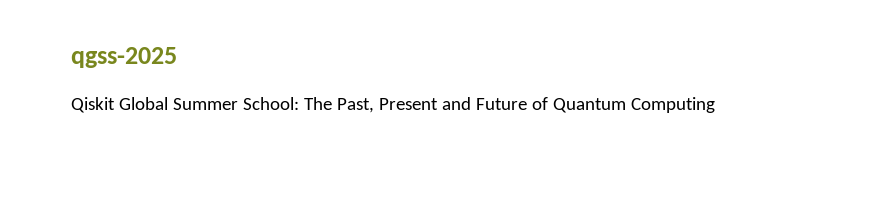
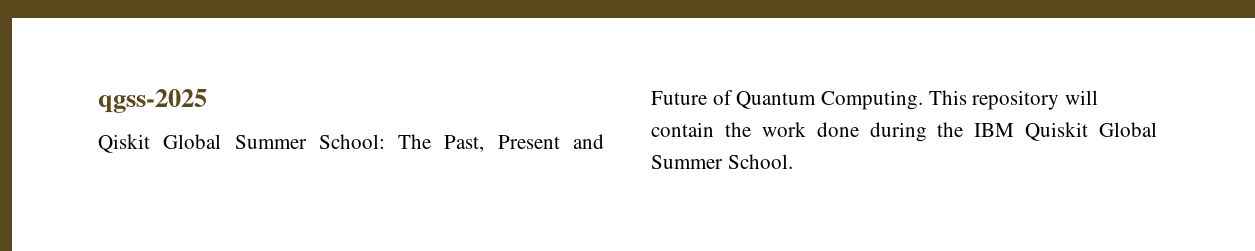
[630,97,715,113] Computing -> [821,90,1099,110] [651,122,1157,142] [651,154,793,169] Computing. This repository will contain the work done during the IBM Quiskit Global Summer School.

